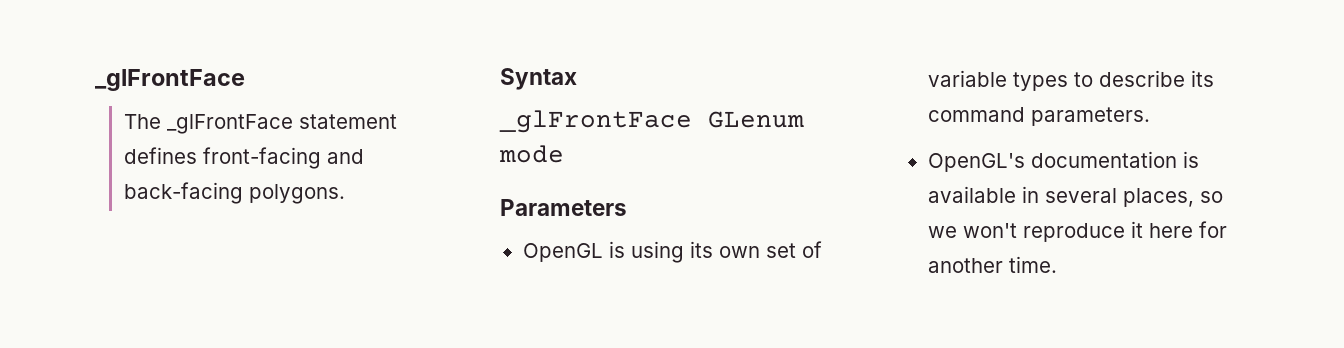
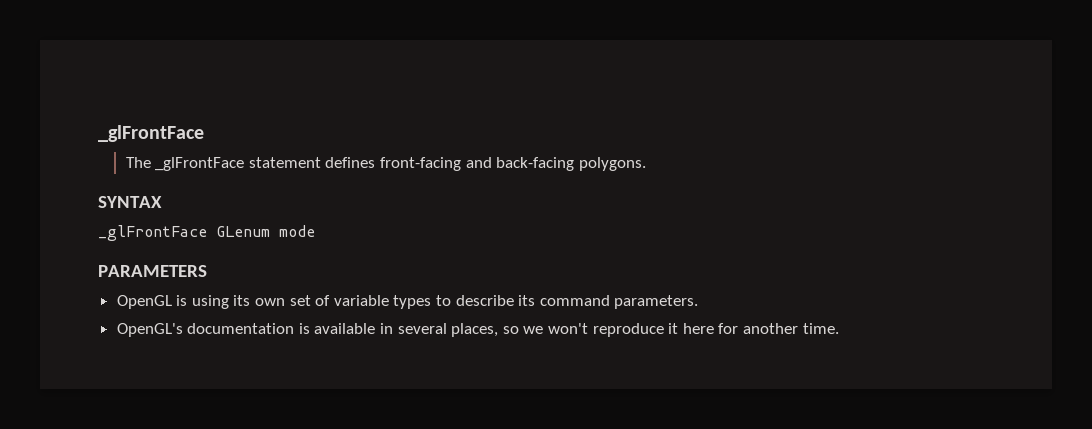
[500,68,577,90] Syntax -> [98,196,162,208] SYNTAX
[500,199,627,216] Parameters -> [98,265,207,277] PARAMETERS

